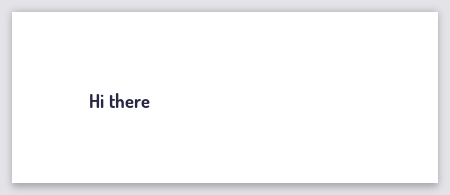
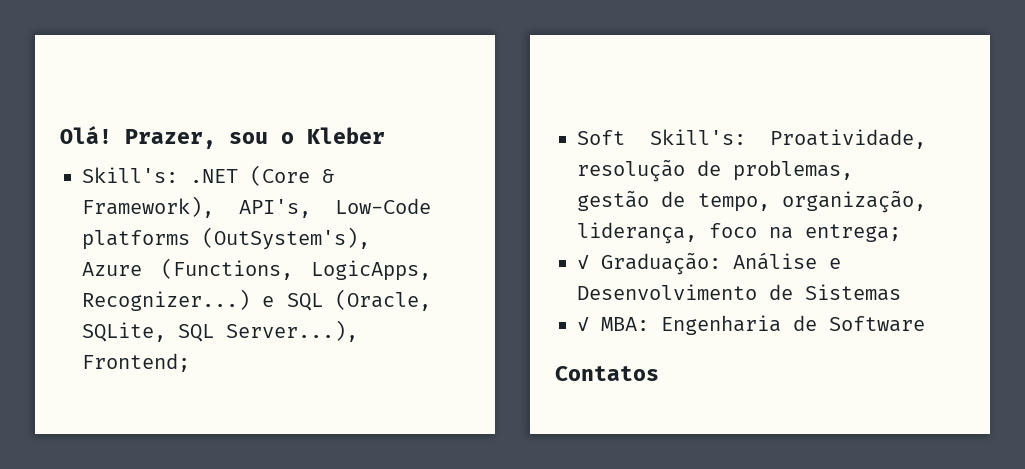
[89,93,150,108] Hi there -> [60,126,385,149] [82,165,334,186] [82,196,431,218] [82,227,370,250] [82,258,431,281] [82,289,431,311] [82,320,358,342] [82,353,190,372] [577,129,926,149] [577,159,853,182] [577,190,926,213] [577,222,901,244] [577,252,841,275] [577,284,901,301] [577,315,925,335] [555,366,659,381] Olá! Prazer, sou o Kleber // Skill's: .NET (Core & Framework), API's, Low-Code platforms (OutSystem's), Azure (Functions, LogicApps, Recognizer...) e SQL (Oracle, SQLite, SQL Server...), Frontend; // Soft Skill's: Proatividade, resolução de problemas, gestão de tempo, organização, liderança, foco na entrega; // ✓ Graduação: Análise e Desenvolvimento de Sistemas // ✓ MBA: Engenharia de Software // Contatos

